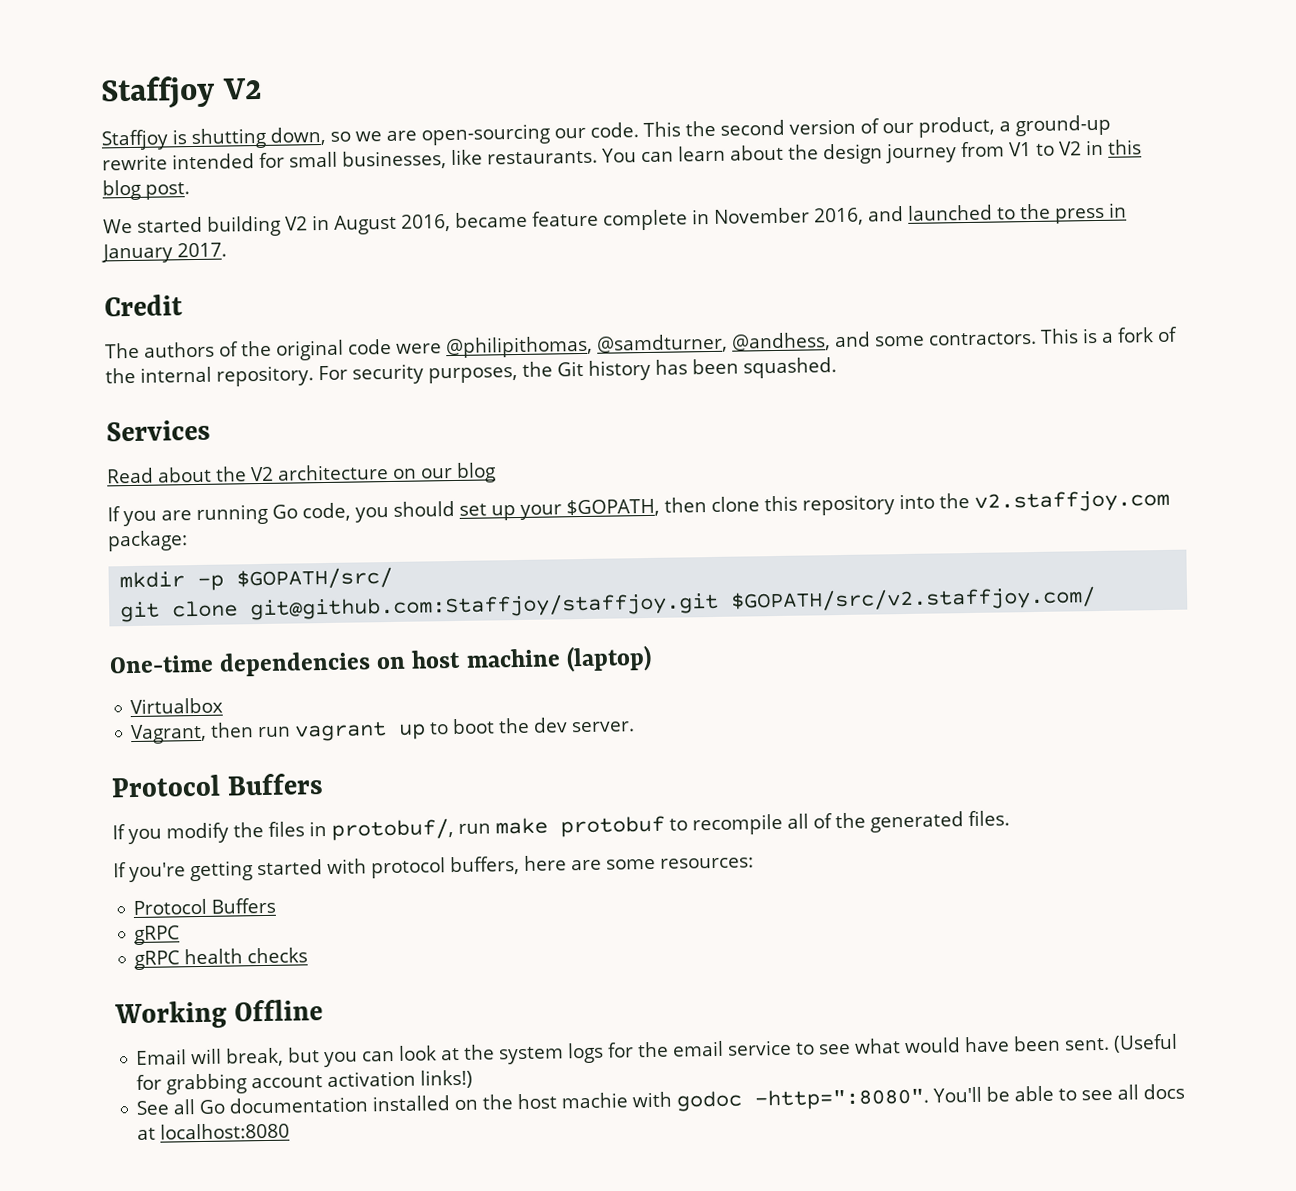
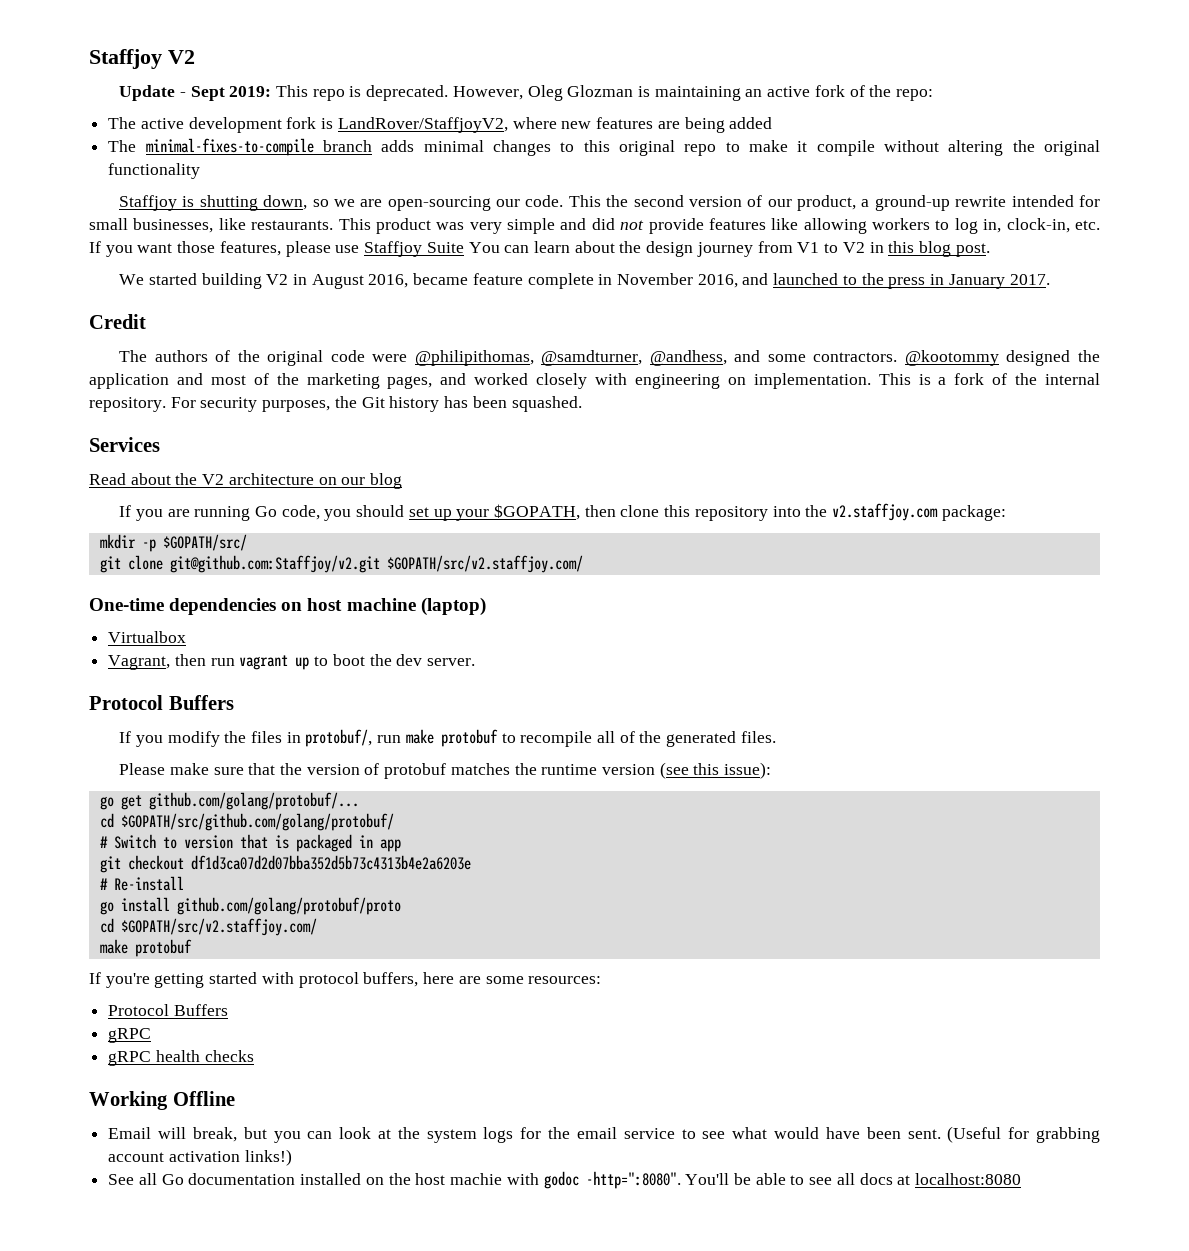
(262, 88) none -> [119,85,934,101] [108,117,773,133] [108,138,1101,156] [108,163,201,179] // Update - Sept 2019: This repo is deprecated. However, Oleg Glozman is maintaining an active fork of the repo: // The active development fork is LandRover/StaffjoyV2, where new features are being added // The minimal-fixes-to-compile branch adds minimal changes to this original repo to make it compile without altering the original functionality
(598, 157) none -> [338,218,1101,234] [89,241,464,257] This product was very simple and did not provide features like allowing workers to log in, clock-in, etc. If you want those features, please use Staffjoy Suite
(1037, 338) none -> [904,350,1100,366] [89,373,871,389] @kootommy designed the application and most of the marketing pages, and worked closely with engineering on implementation.
[250,591,720,621] git@github.com:Staffjoy/staffjoy.git -> [169,555,380,573] git@github.com:Staffjoy/v2.git
(1010, 818) none -> [119,762,772,779] [99,792,359,810] [99,813,394,831] [99,834,401,852] [99,855,471,873] [99,876,184,891] [99,897,401,915] [99,918,317,936] [99,939,192,957] // Please make sure that the version of protobuf matches the runtime version (see this issue): // go get github.com/golang/protobuf/... // cd $GOPATH/src/github.com/golang/protobuf/ // # Switch to version that is packaged in app // git checkout df1d3ca07d2d07bba352d5b73c4313b4e2a6203e // # Re-install // go install github.com/golang/protobuf/proto // cd $GOPATH/src/v2.staffjoy.com/ // make protobuf

